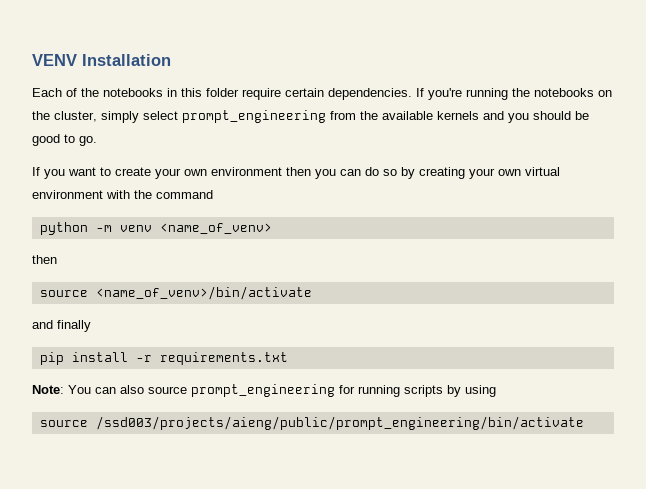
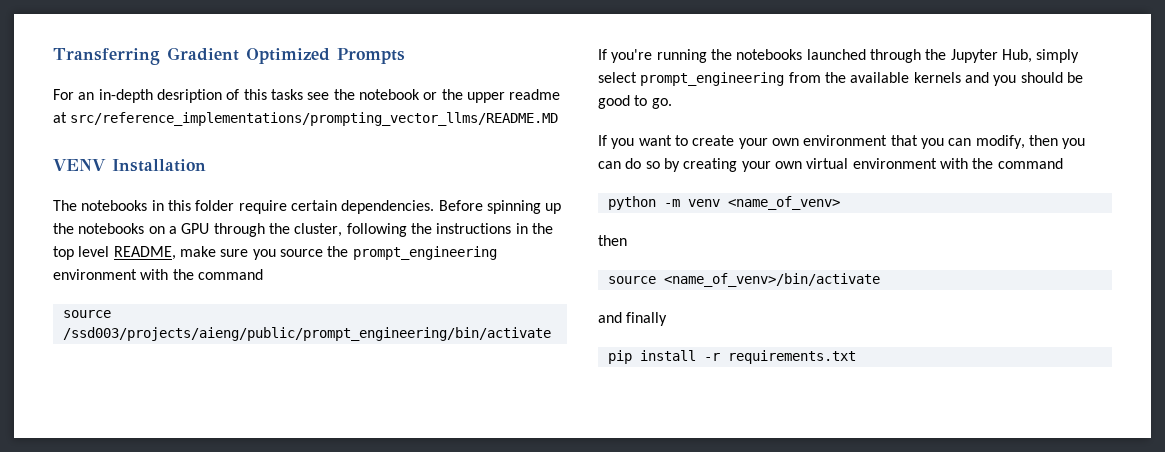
(32, 60) none -> [53,47,405,65] [53,89,561,103] [53,112,559,126] Transferring Gradient Optimized Prompts // For an in-depth desription of this tasks see the notebook or the upper readme at src/reference_implementations/prompting_vector_llms/README.MD //
[32,88,99,97] Each of the -> [53,200,77,211] The
(412, 94) none -> [438,200,562,214] [53,223,553,237] [53,246,497,260] [53,269,263,280] [62,310,111,318] [62,327,551,341] Before spinning up the notebooks on a GPU through the cluster, following the instructions in the top level README, make sure you source the prompt_engineering environment with the command // source /ssd003/projects/aieng/public/prompt_engineering/bin/activate //
[598,90,612,97] [32,111,97,122] on the cluster, -> [806,49,1032,63] launched through the Jupyter Hub,
(282, 171) none -> [890,135,1025,149] that you can modify,
[32,384,496,397] [39,416,584,430] // Note: You can also source prompt_engineering for running scripts by using // source /ssd003/projects/aieng/public/prompt_engineering/bin/activate -> (856, 357) none

